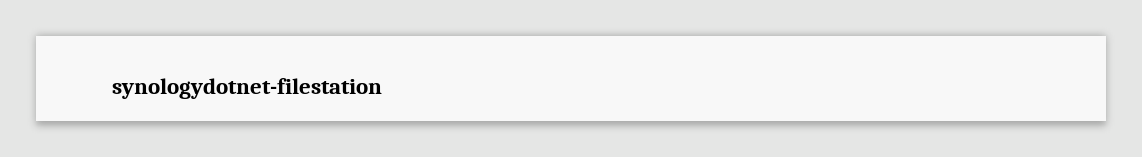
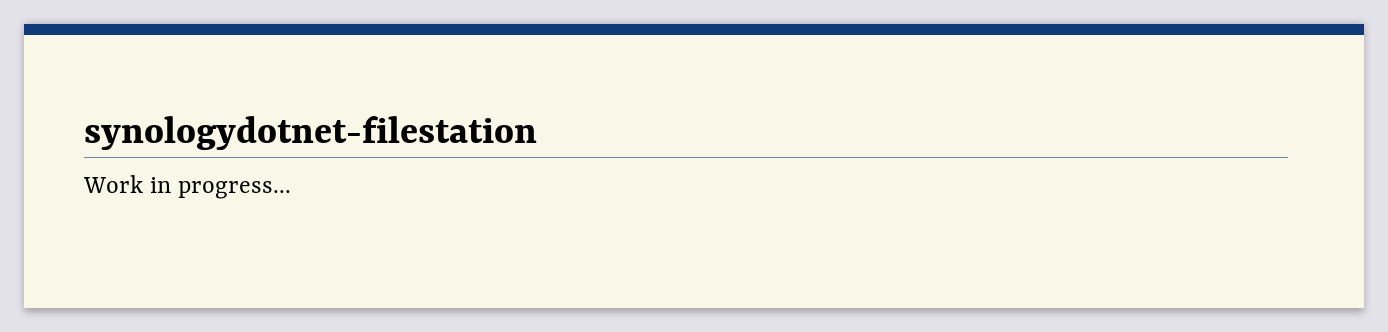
(382, 88) none -> [83,175,292,199] // Work in progress...

